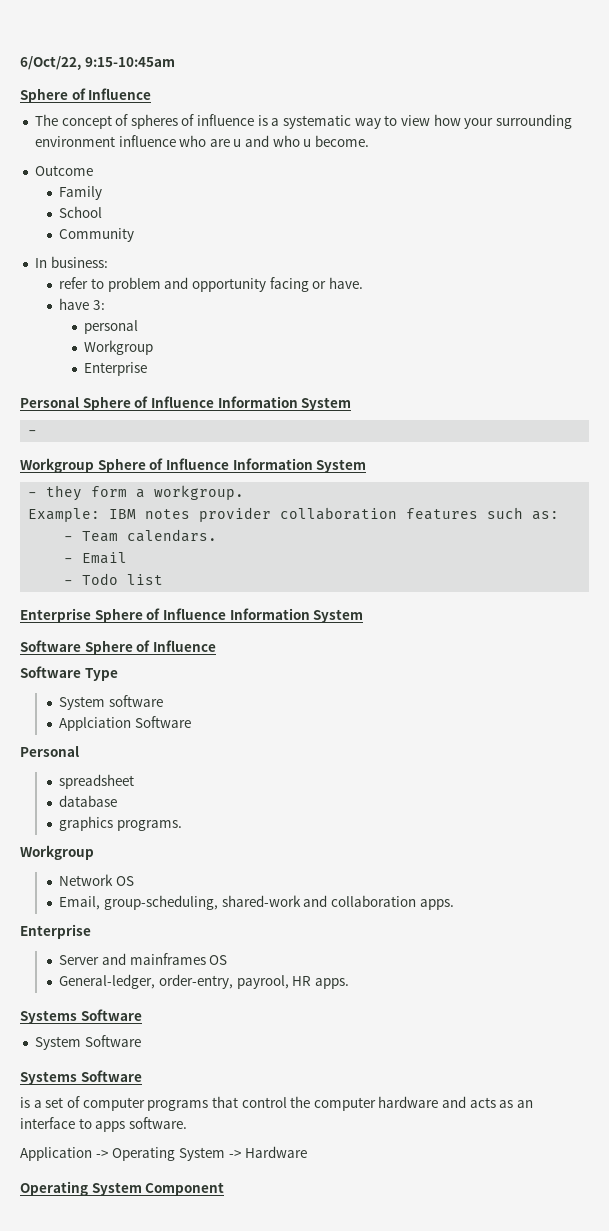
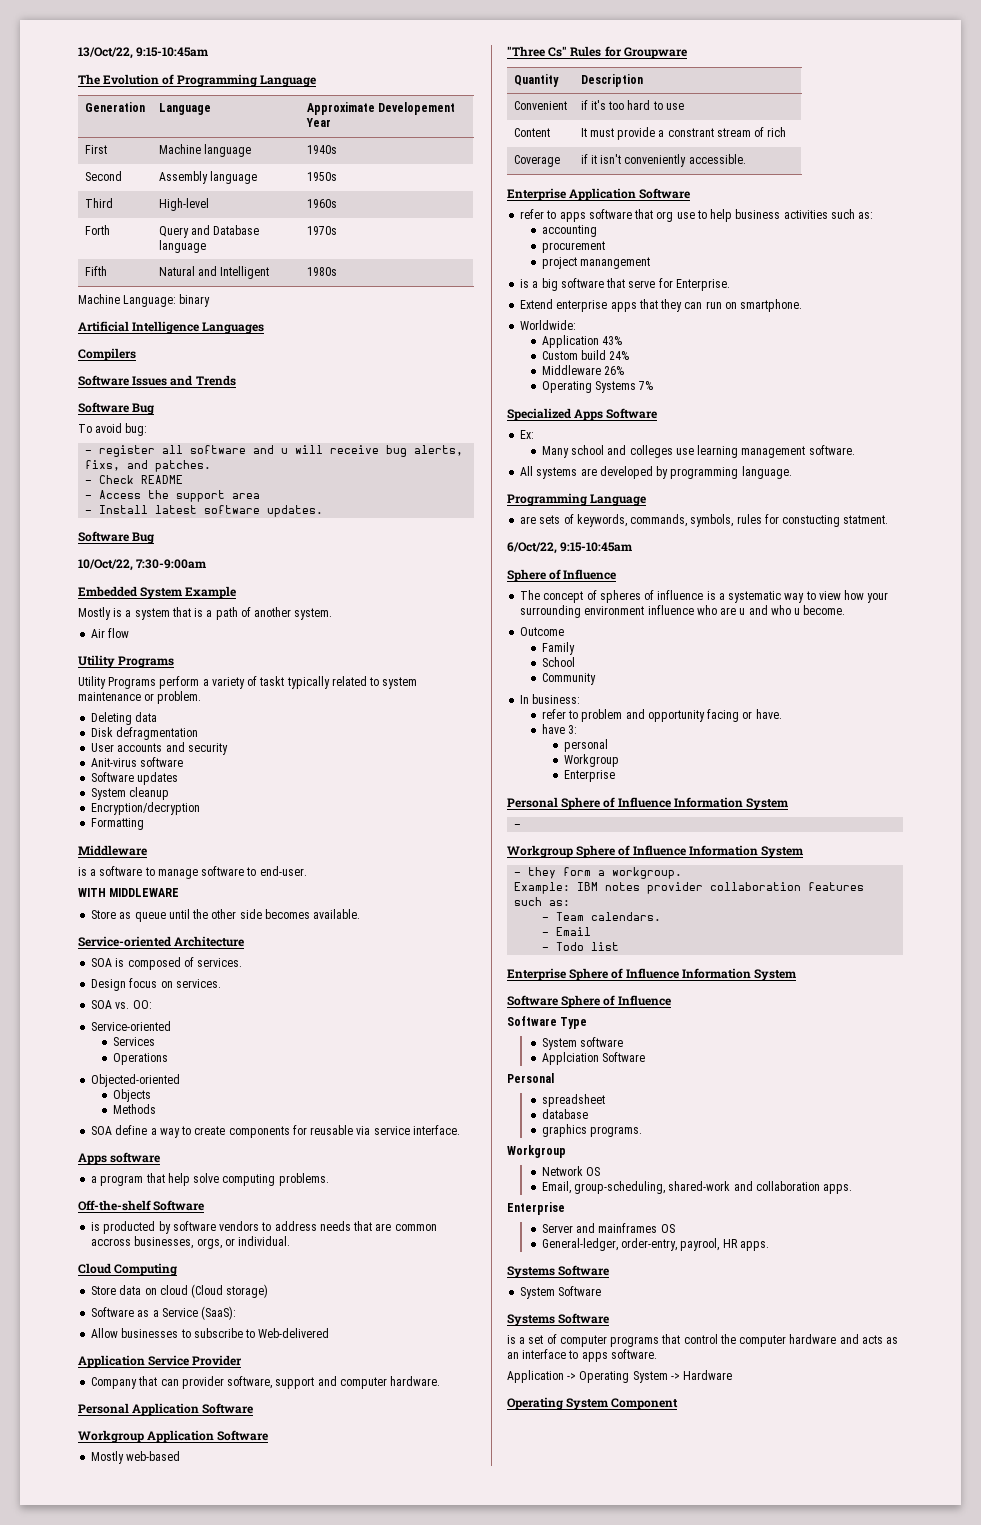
(20, 63) none -> [78,47,209,59] [78,74,316,87] [84,102,145,112] [158,103,211,115] [306,102,455,115] [305,118,331,127] [84,145,107,154] [158,144,251,157] [306,145,337,154] [84,171,122,181] [158,171,257,184] [306,172,337,181] [84,198,113,208] [158,198,209,211] [306,199,337,208] [84,225,110,235] [158,225,260,238] [158,240,206,253] [306,226,337,235] [84,266,107,276] [158,266,270,279] [306,267,337,276] [78,294,211,307] [78,321,265,334] [78,348,136,361] [78,375,236,386] [78,402,155,415] [78,423,148,436] [85,445,464,457] [85,460,212,472] [85,475,184,484] [85,490,261,502] [85,505,324,517] [78,531,155,544] [78,559,207,571] [78,586,237,599] [78,607,333,620] [91,628,130,638] [78,655,175,668] [78,676,418,689] [78,691,202,704] [91,712,158,725] [91,727,199,740] [91,742,228,755] [91,757,184,767] [91,772,179,785] [91,787,170,800] [91,802,201,815] [91,818,145,830] [78,845,147,856] [78,866,307,879] [78,888,180,897] [91,909,361,922] [78,936,245,947] [91,957,243,970] [91,978,221,991] [91,1000,152,1009] [91,1021,172,1031] [112,1037,155,1046] [112,1053,168,1065] [91,1074,181,1087] [112,1089,151,1102] [112,1104,156,1114] [91,1125,460,1138] [78,1152,161,1165] [91,1173,329,1186] [78,1200,205,1211] [91,1221,437,1234] [91,1236,291,1249] [78,1263,178,1276] [91,1284,269,1298] [91,1306,237,1320] [91,1328,330,1338] [78,1355,243,1368] [91,1376,441,1389] [78,1403,254,1416] [78,1430,269,1443] [91,1451,181,1464] [507,46,687,59] [513,74,559,87] [580,74,643,87] [513,101,567,110] [580,100,684,110] [513,128,550,137] [580,127,787,140] [513,155,560,167] [580,154,746,167] [507,188,691,201] [520,209,874,222] [541,225,597,237] [541,241,605,253] [541,257,651,269] [520,278,730,291] [520,299,803,312] [520,320,577,330] [541,335,623,348] [541,350,630,360] [541,365,625,375] [541,381,654,393] [507,408,658,421] [520,430,535,439] [541,445,855,458] [520,466,792,479] [507,493,647,506] [520,514,889,527] 13/Oct/22, 9:15-10:45am // The Evolution of Programming Language // Generation | Language | Approximate Developement Year // First | Machine language | 1940s // Second | Assembly language | 1950s // Third | High-level | 1960s // Forth | Query and Database language | 1970s // Fifth | Natural and Intelligent | 1980s // Machine Language: binary // Artificial Intelligence Languages // Compilers // Software Issues and Trends // Software Bug // To avoid bug: // - register all software and u will receive bug alerts, fixs, and patches. // - Check README // - Access the support area // - Install latest software updates. // Software Bug // 10/Oct/22, 7:30-9:00am // Embedded System Example // Mostly is a system that is a path of another system. // Air flow // Utility Programs // Utility Programs perform a variety of taskt typically related to system maintenance or problem. // Deleting data // Disk defragmentation // User accounts and security // Anit-virus software // Software updates // System cleanup // Encryption/decryption // Formatting // Middleware // is a software to manage software to end-user. // WITH MIDDLEWARE // Store as queue until the other side becomes available. // Service-oriented Architecture // SOA is composed of services. // Design focus on services. // SOA vs. OO: // Service-oriented // Services // Operations // Objected-oriented // Objects // Methods // SOA define a way to create components for reusable via service interface. // Apps software // a program that help solve computing problems. // Off-the-shelf Software // is producted by software vendors to address needs that are common accross businesses, orgs, or individual. // Cloud Computing // Store data on cloud (Cloud storage) // Software as a Service (SaaS): // Allow businesses to subscribe to Web-delivered // Application Service Provider // Company that can provider software, support and computer hardware. // Personal Application Software // Workgroup Application Software // Mostly web-based // "Three Cs" Rules for Groupware // Quantity | Description // Convenient | if it's too hard to use // Content | It must provide a constrant stream of rich // Coverage | if it isn't conveniently accessible. // Enterprise Application Software // refer to apps software that org use to help business activities such as: // accounting // procurement // project manangement // is a big software that serve for Enterprise. // Extend enterprise apps that they can run on smartphone. // Worldwide: // Application 43% // Custom build 24% // Middleware 26% // Operating Systems 7% // Specialized Apps Software // Ex: // Many school and colleges use learning management software. // All systems are developed by programming language. // Programming Language // are sets of keywords, commands, symbols, rules for constucting statment. //

